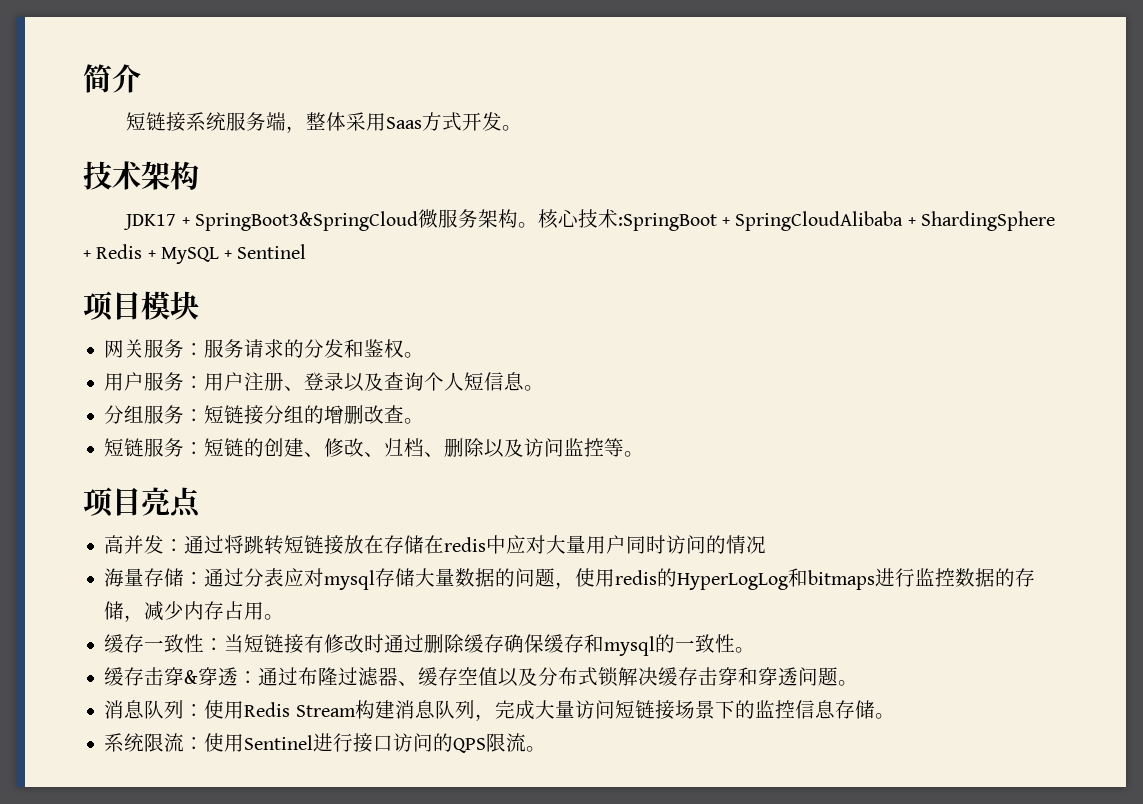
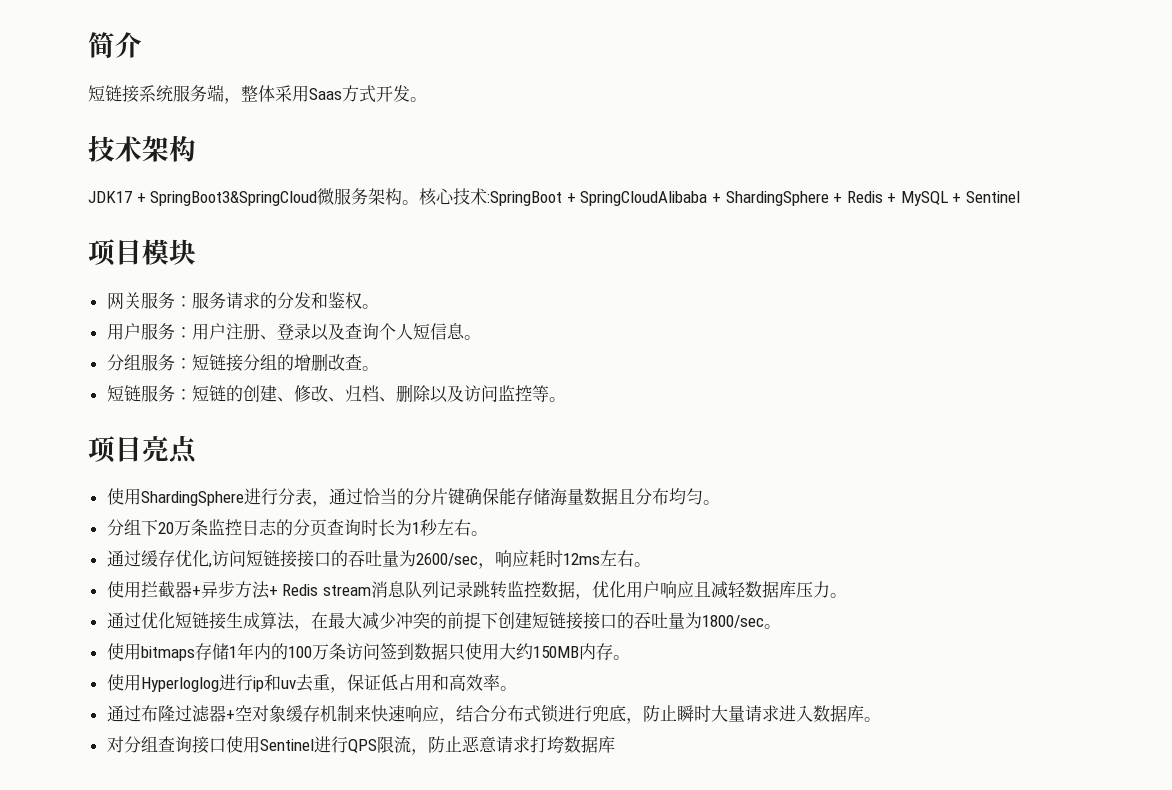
[104,535,767,555] [104,568,1036,590] [104,601,285,622] [104,634,756,656] [104,667,859,687] [104,700,895,721] [104,733,547,753] 高并发：通过将跳转短链接放在存储在redis中应对大量用户同时访问的情况 // 海量存储：通过分表应对mysql存储大量数据的问题，使用redis的HyperLogLog和bitmaps进行监控数据的存储，减少内存占用。 // 缓存一致性：当短链接有修改时通过删除缓存确保缓存和mysql的一致性。 // 缓存击穿&穿透：通过布隆过滤器、缓存空值以及分布式锁解决缓存击穿和穿透问题。 // 消息队列：使用Redis Stream构建消息队列，完成大量访问短链接场景下的监控信息存储。 // 系统限流：使用Sentinel进行接口访问的QPS限流。 -> [106,488,720,507] [106,519,488,537] [106,550,651,569] [106,580,847,600] [106,612,781,631] [106,642,630,661] [106,674,517,693] [106,704,881,724] [106,736,615,755] 使用ShardingSphere进行分表，通过恰当的分片键确保能存储海量数据且分布均匀。 // 分组下20万条监控日志的分页查询时长为1秒左右。 // 通过缓存优化,访问短链接接口的吞吐量为2600/sec，响应耗时12ms左右。 // 使用拦截器+异步方法+ Redis stream消息队列记录跳转监控数据，优化用户响应且减轻数据库压力。 // 通过优化短链接生成算法，在最大减少冲突的前提下创建短链接接口的吞吐量为1800/sec。 // 使用bitmaps存储1年内的100万条访问签到数据只使用大约150MB内存。 // 使用Hyperloglog进行ip和uv去重，保证低占用和高效率。 // 通过布隆过滤器+空对象缓存机制来快速响应，结合分布式锁进行兜底，防止瞬时大量请求进入数据库。 // 对分组查询接口使用Sentinel进行QPS限流，防止恶意请求打垮数据库

